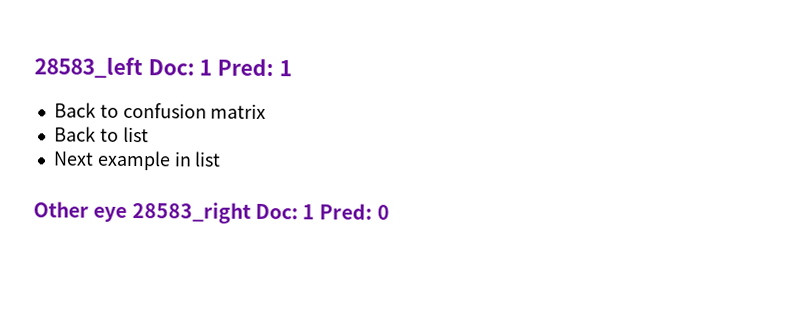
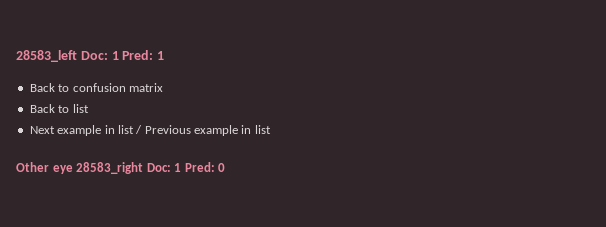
(222, 159) none -> [135,125,271,136] / Previous example in list

